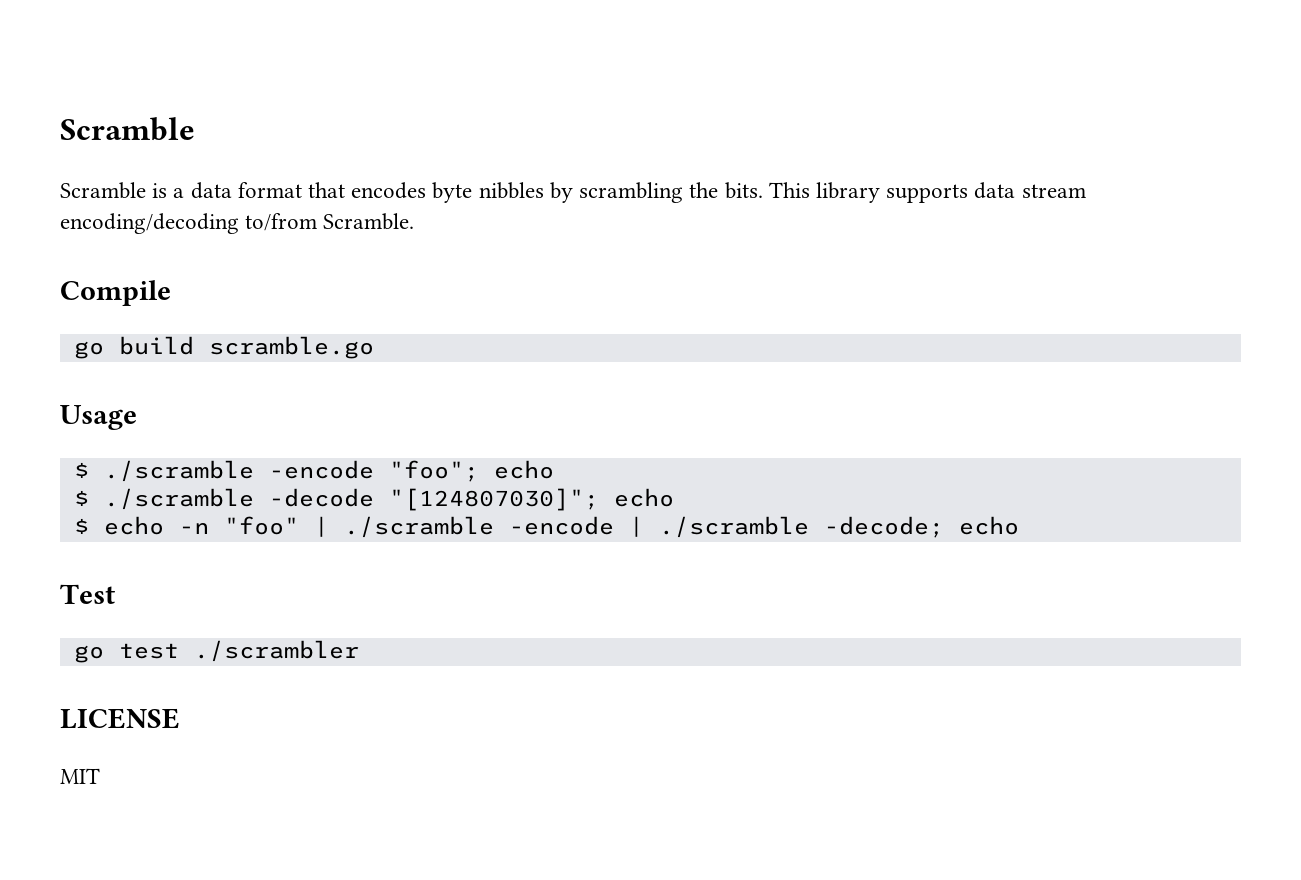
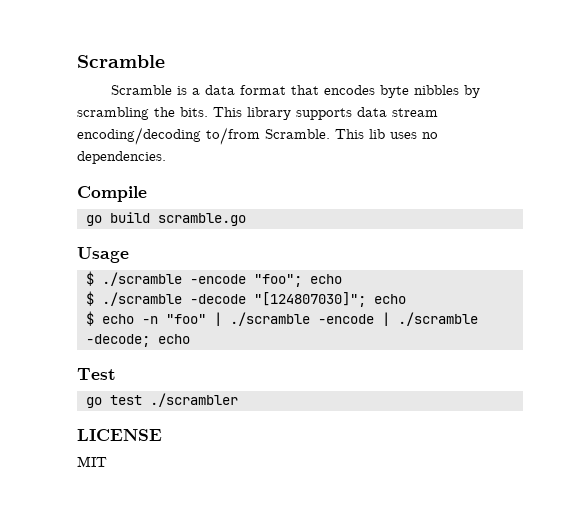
(415, 221) none -> [335,129,438,139] [77,151,166,164] This lib uses no dependencies.

